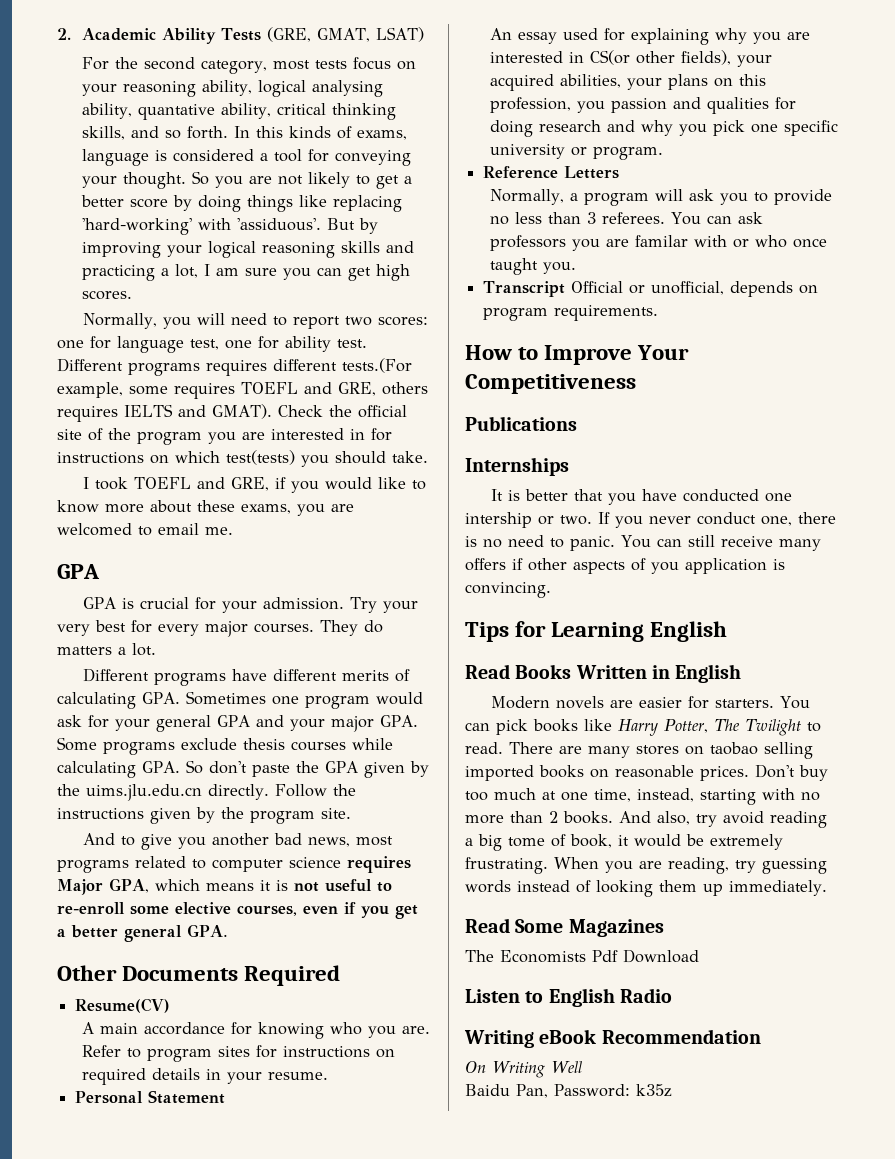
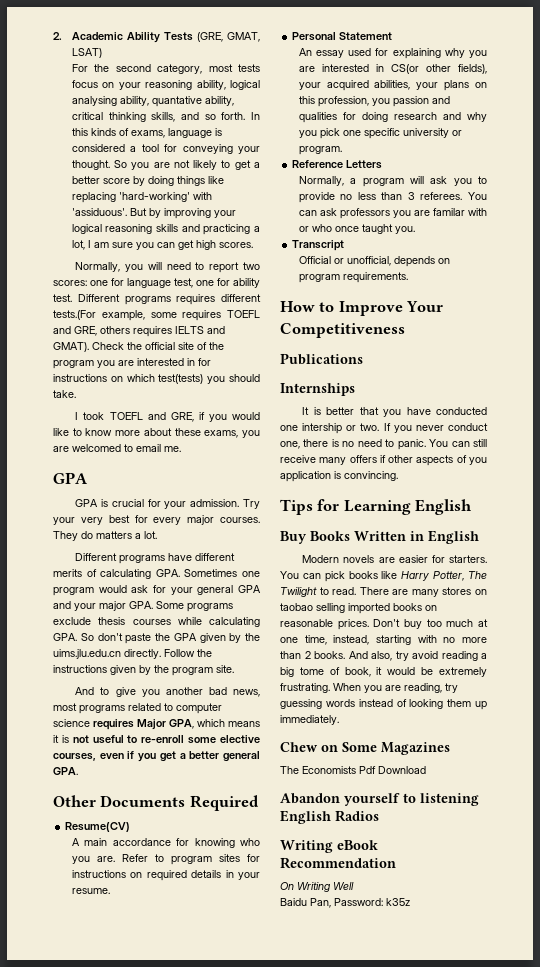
(566, 289) none -> (345, 245) //
[465,664,510,679] Read -> [280,531,307,544] Buy
[465,918,510,933] Read -> [280,742,338,752] Chew on
[465,988,672,1007] Listen to English Radio -> [280,793,479,806] [280,810,379,824] Abandon yourself to listening English Radios

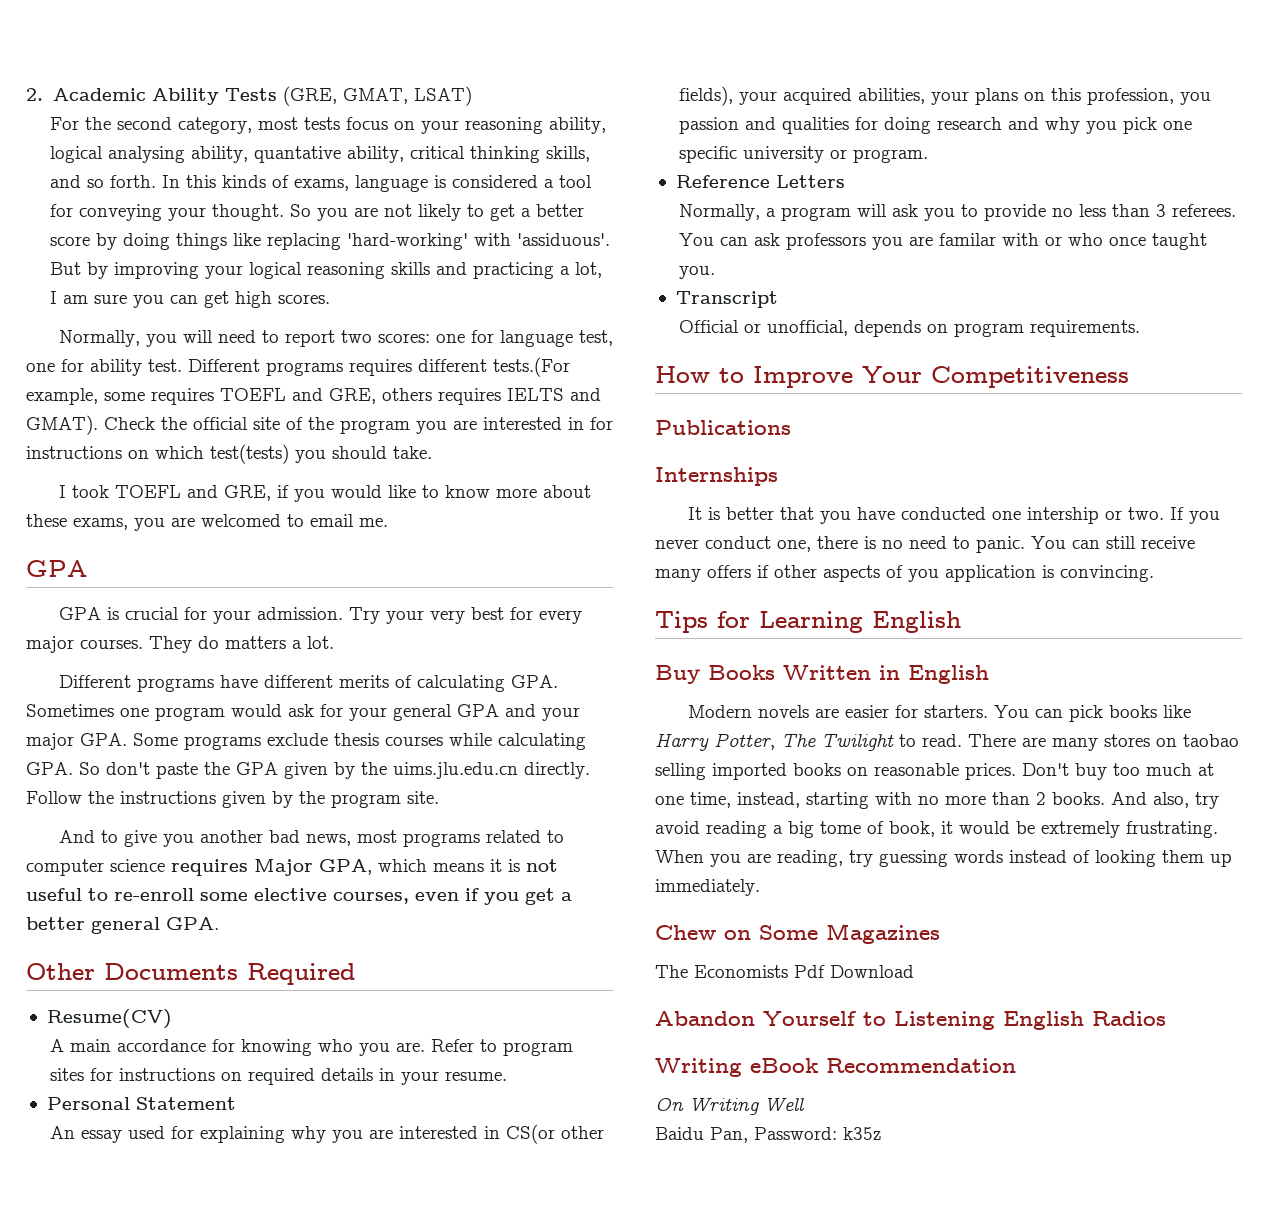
[344,793,479,806] yourself to listening -> [763,1011,995,1030] Yourself to Listening

